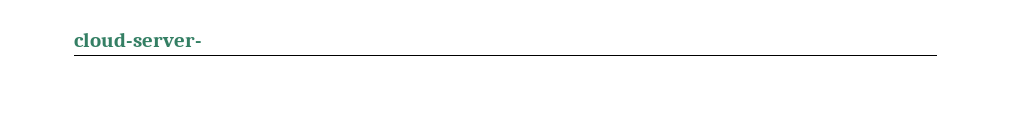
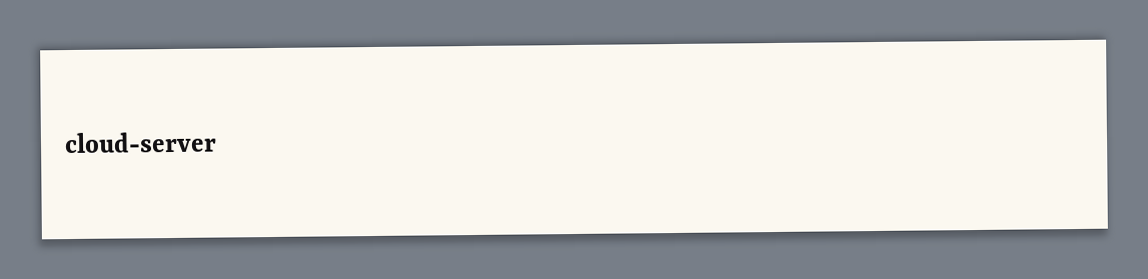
[74,32,202,47] cloud-server- -> [64,131,217,154] cloud-server

